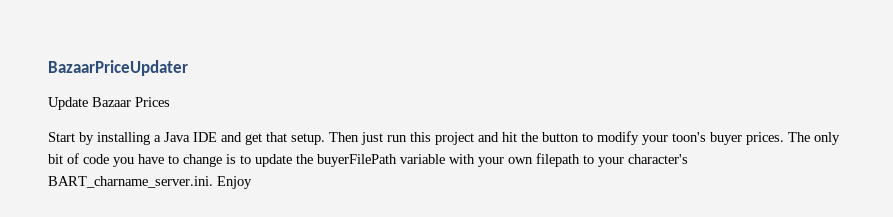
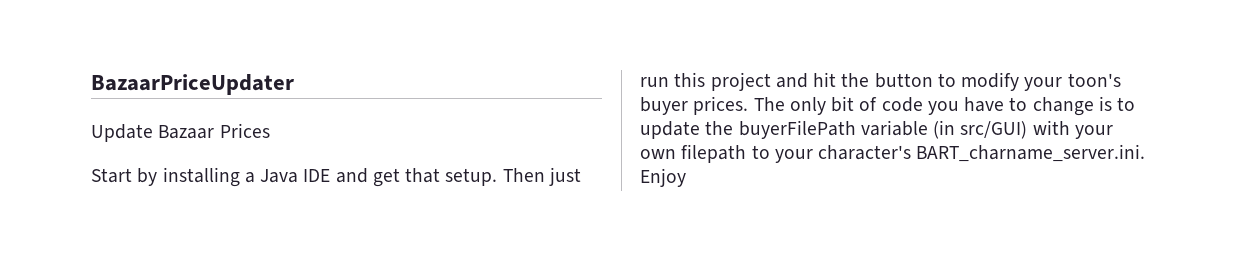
(445, 159) none -> [933,120,1028,139] (in src/GUI)

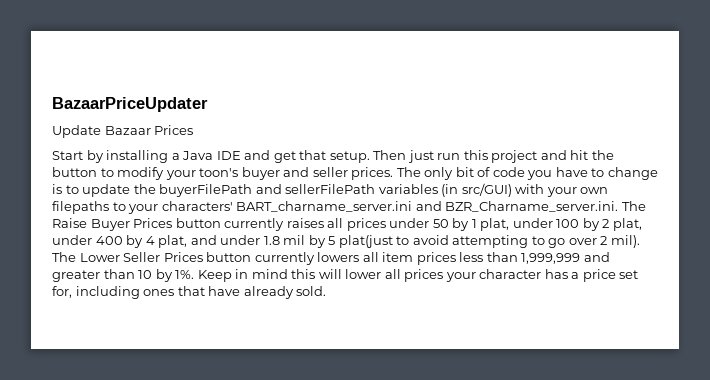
(688, 106) none -> [283,167,348,177] and seller
[860,120,928,136] variable -> [255,184,438,194] and sellerFilePath variables
[681,144,747,163] filepath -> [52,201,109,214] filepaths
[818,144,1146,162] [640,168,686,187] character's BART_charname_server.ini. Enjoy -> [161,201,646,212] [52,218,642,231] [52,235,640,248] [52,252,610,265] [52,269,639,282] [52,286,327,299] characters' BART_charname_server.ini and BZR_Charname_server.ini. The Raise Buyer Prices button currently raises all prices under 50 by 1 plat, under 100 by 2 plat, under 400 by 4 plat, and under 1.8 mil by 5 plat(just to avoid attempting to go over 2 mil). The Lower Seller Prices button currently lowers all item prices less than 1,999,999 and greater than 10 by 1%. Keep in mind this will lower all prices your character has a price set for, including ones that have already sold.

